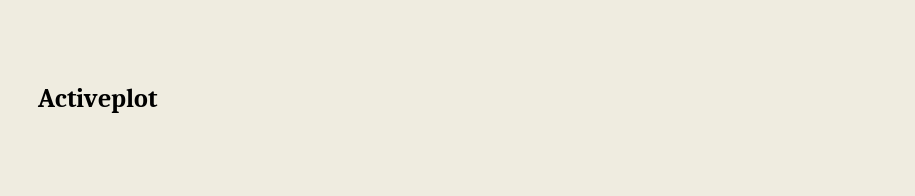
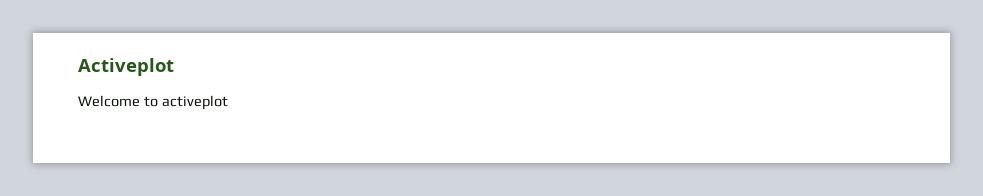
(158, 100) none -> [78,95,228,110] // Welcome to activeplot

